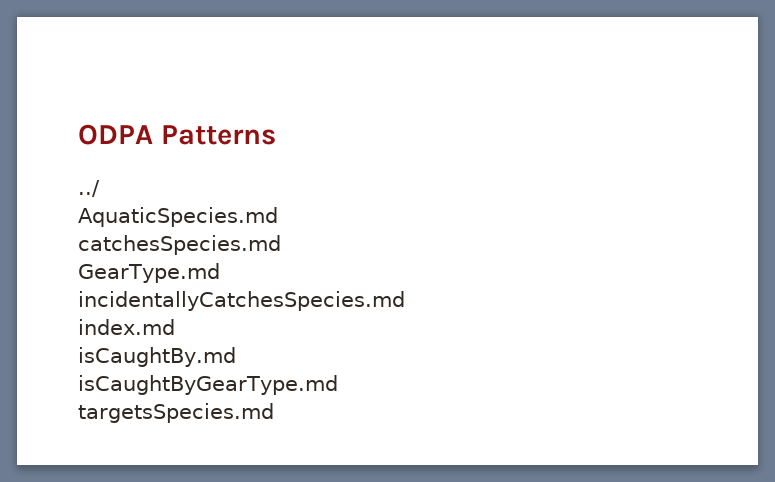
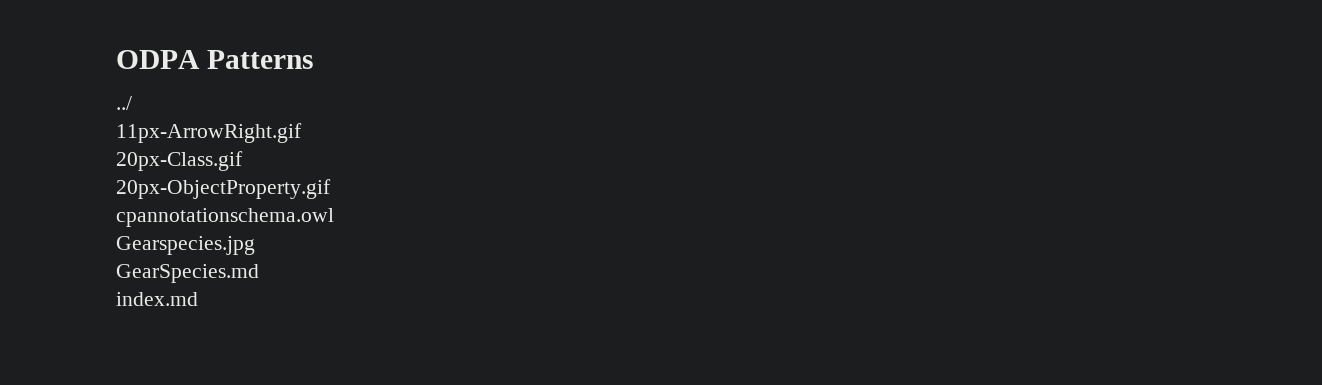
[78,207,278,227] [78,235,281,255] [78,263,220,283] [78,291,405,311] [78,319,175,335] [78,347,236,367] [78,375,338,395] [78,403,274,423] AquaticSpecies.md // catchesSpecies.md // GearType.md // incidentallyCatchesSpecies.md // index.md // isCaughtBy.md // isCaughtByGearType.md // targetsSpecies.md -> [116,123,302,143] [116,151,243,171] [116,179,331,199] [116,208,334,227] [116,236,255,255] [116,264,259,283] [116,292,198,306] 11px-ArrowRight.gif // 20px-Class.gif // 20px-ObjectProperty.gif // cpannotationschema.owl // Gearspecies.jpg // GearSpecies.md // index.md

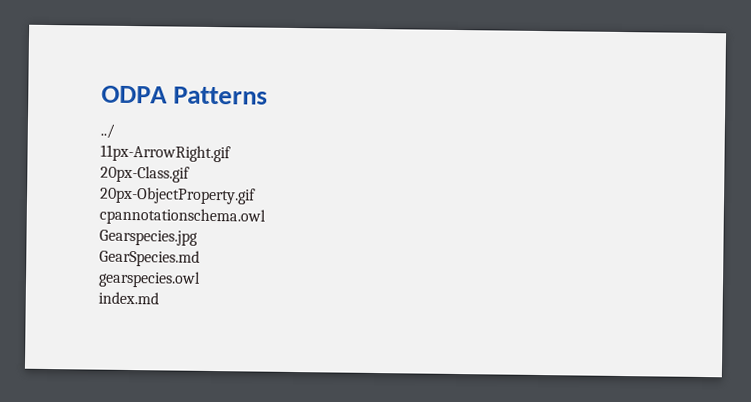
(259, 273) none -> [98,270,201,288] // gearspecies.owl

